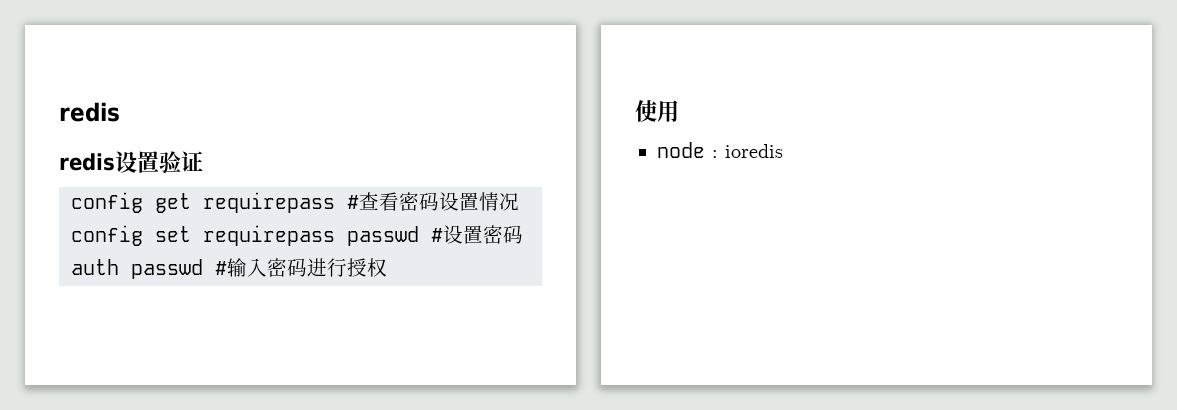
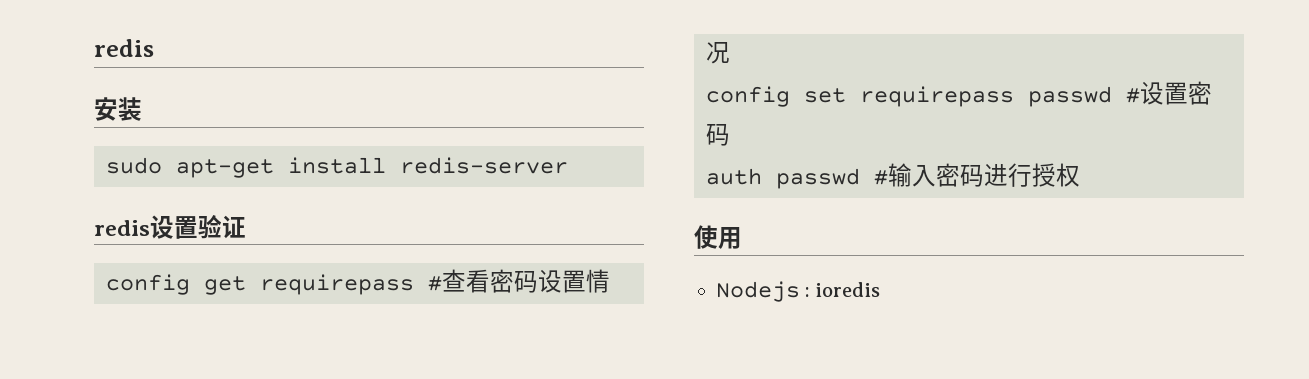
[59,102,120,122] redis -> [94,39,154,57] [94,97,142,121] [106,157,568,178] redis // 安装 // sudo apt-get install redis-server
[657,142,705,158] node -> [716,281,800,302] Nodejs

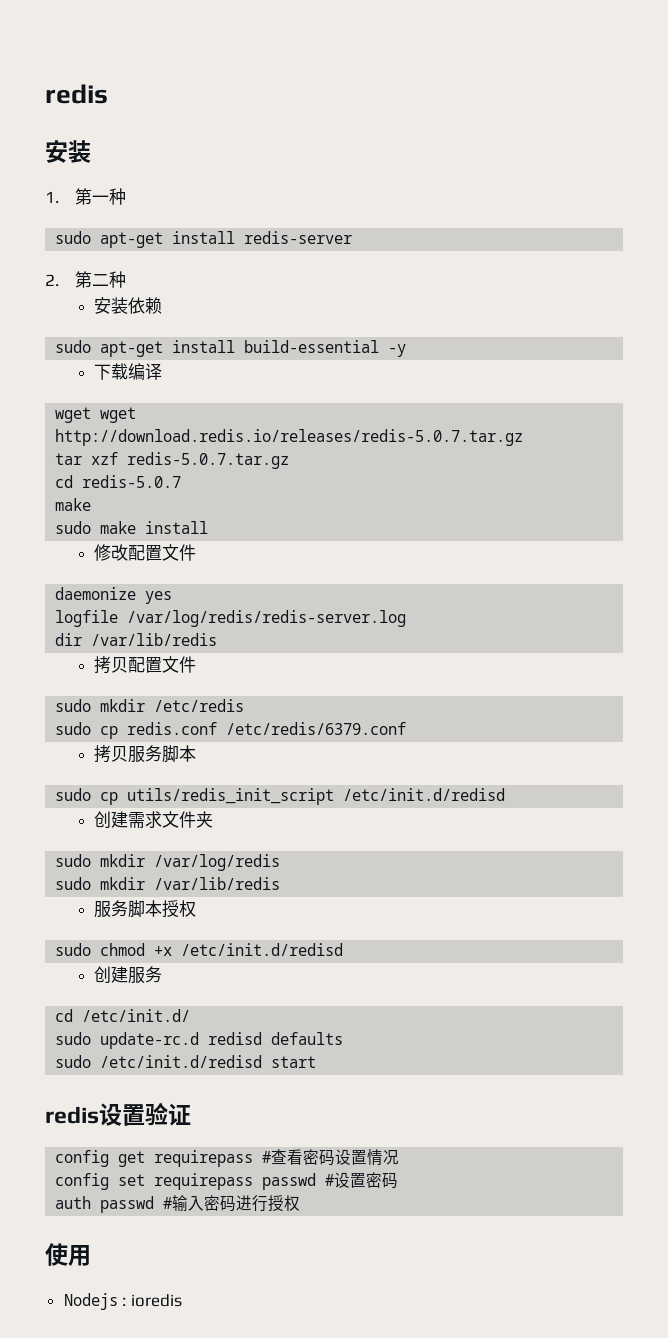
(142, 109) none -> [45,188,127,205] // 1.第一种
(568, 165) none -> [45,271,127,288] [94,297,163,314] [55,340,407,357] [94,363,163,380] [55,407,137,423] [55,429,524,446] [55,452,290,469] [55,475,182,488] [55,498,92,511] [55,521,209,534] [94,544,197,561] [55,587,173,604] [55,610,407,627] [55,633,218,646] [94,656,197,674] [55,699,245,712] [55,722,407,739] [94,745,197,763] [55,788,506,805] [94,811,214,829] [55,854,281,871] [55,877,281,890] [94,900,197,918] [55,943,344,956] [94,966,163,984] [55,1009,191,1022] [55,1032,344,1049] [55,1055,317,1068] // 2.第二种 // 安装依赖 // sudo apt-get install build-essential -y // 下载编译 // wget wget http://download.redis.io/releases/redis-5.0.7.tar.gz // tar xzf redis-5.0.7.tar.gz // cd redis-5.0.7 // make // sudo make install // 修改配置文件 // daemonize yes // logfile /var/log/redis/redis-server.log // dir /var/lib/redis // 拷贝配置文件 // sudo mkdir /etc/redis // sudo cp redis.conf /etc/redis/6379.conf // 拷贝服务脚本 // sudo cp utils/redis_init_script /etc/init.d/redisd // 创建需求文件夹 // sudo mkdir /var/log/redis // sudo mkdir /var/lib/redis // 服务脚本授权 // sudo chmod +x /etc/init.d/redisd // 创建服务 // cd /etc/init.d/ // sudo update-rc.d redisd defaults // sudo /etc/init.d/redisd start

